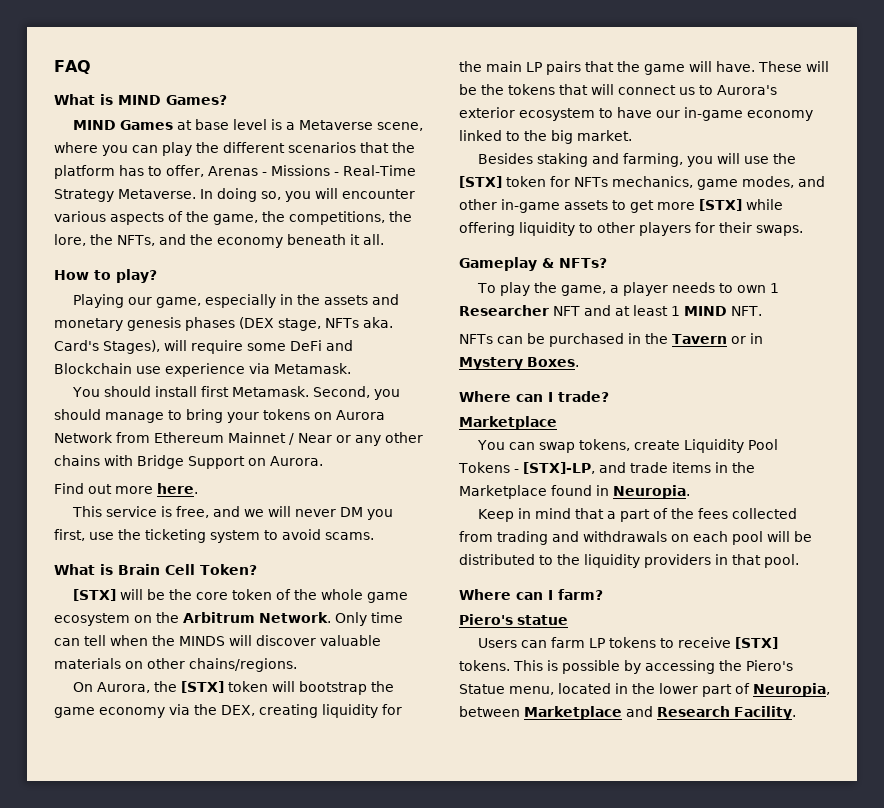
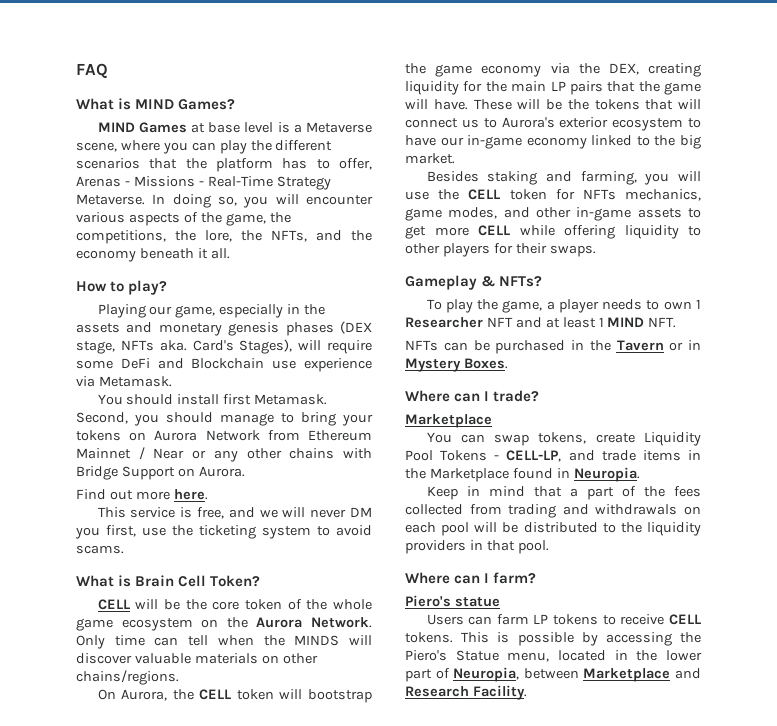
[72,589,116,601] [STX] -> [97,599,130,610] CELL
[183,612,255,623] Arbitrum -> [256,617,303,628] Aurora
[180,681,224,693] [STX] -> [199,689,232,700] CELL
[459,176,502,188] [STX] -> [468,189,501,200] CELL
[699,199,742,211] [STX] -> [478,225,510,236] CELL
[522,462,595,474] [STX]-LP, -> [506,450,562,462] CELL-LP,
[734,637,778,649] [STX] -> [669,614,701,625] CELL

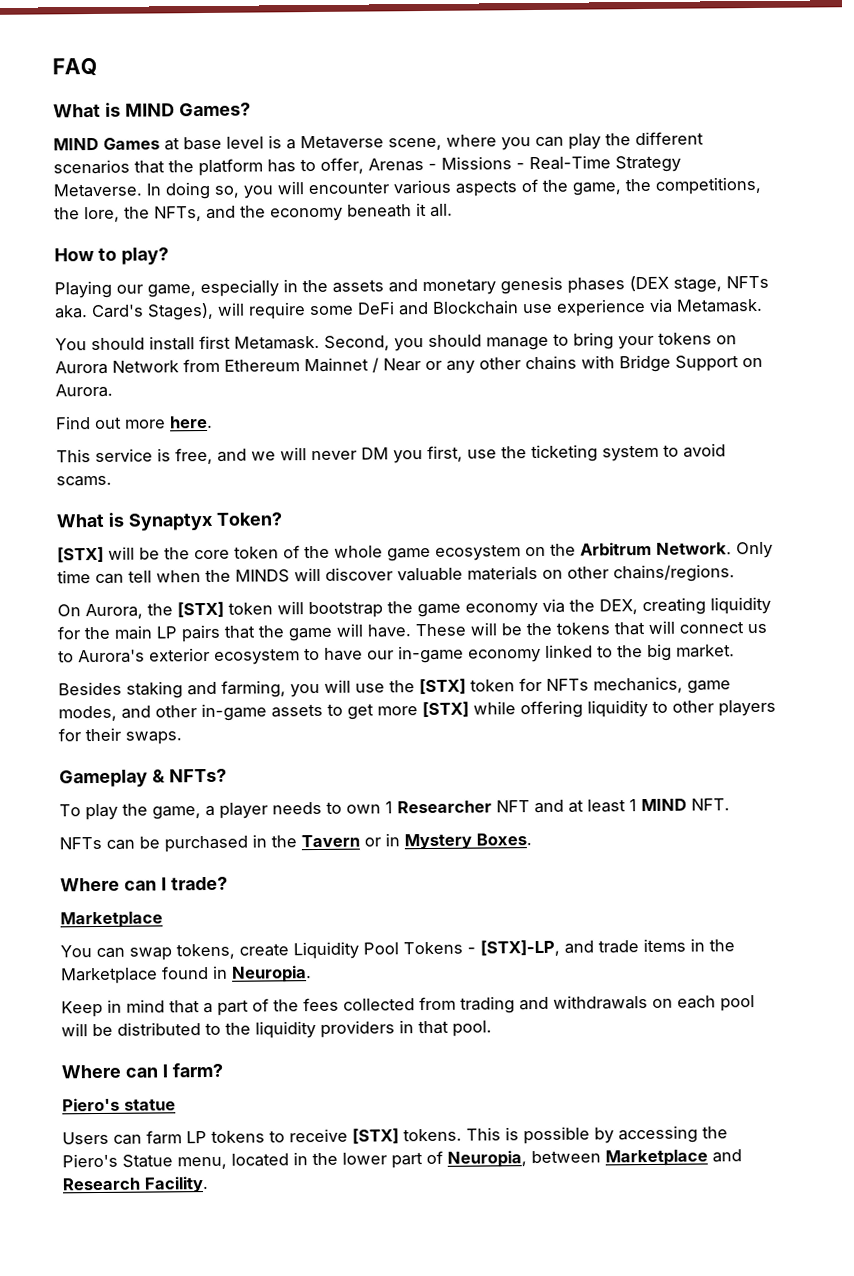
[135,575,207,587] Brain Cell -> [127,512,214,531] Synaptyx
[97,599,130,610] CELL -> [57,546,104,563] [STX]
[256,617,303,628] Aurora -> [580,541,652,556] Arbitrum
[199,689,232,700] CELL -> [177,601,224,618] [STX]
[468,189,501,200] CELL -> [419,678,466,695] [STX]
[478,225,510,236] CELL -> [422,701,469,718] [STX]
[506,450,562,462] CELL-LP, -> [480,939,560,957] [STX]-LP,
[669,614,701,625] CELL -> [352,1128,399,1144] [STX]

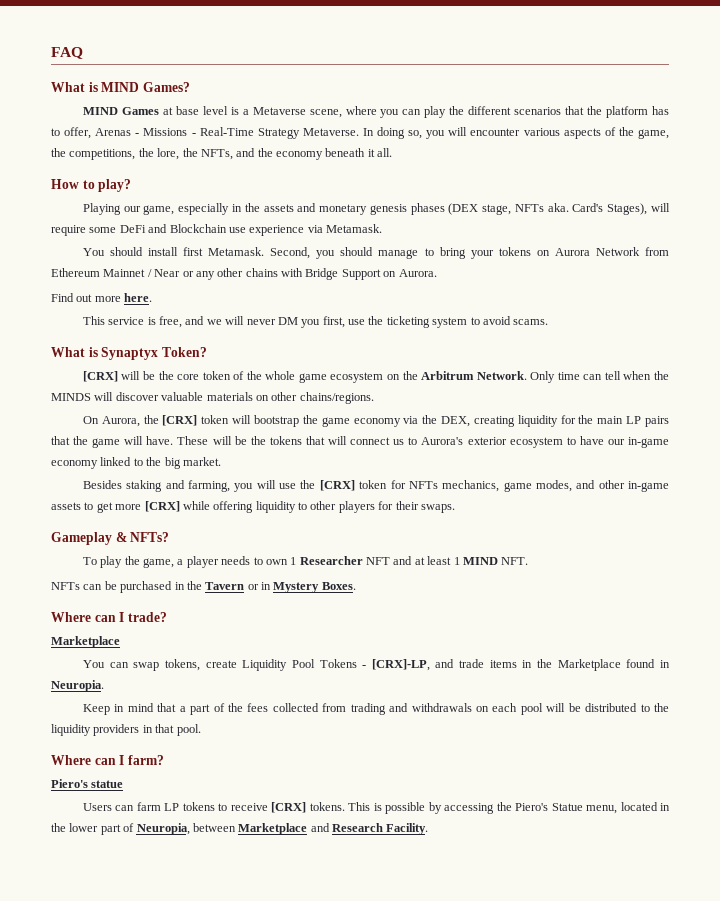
[57,546,104,563] [STX] -> [82,371,118,382] [CRX]
[177,601,224,618] [STX] -> [162,415,198,426] [CRX]
[419,678,466,695] [STX] -> [319,480,355,491] [CRX]
[422,701,469,718] [STX] -> [144,501,180,512] [CRX]
[480,939,560,957] [STX]-LP, -> [371,659,430,671] [CRX]-LP,
[352,1128,399,1144] [STX] -> [271,802,307,813] [CRX]

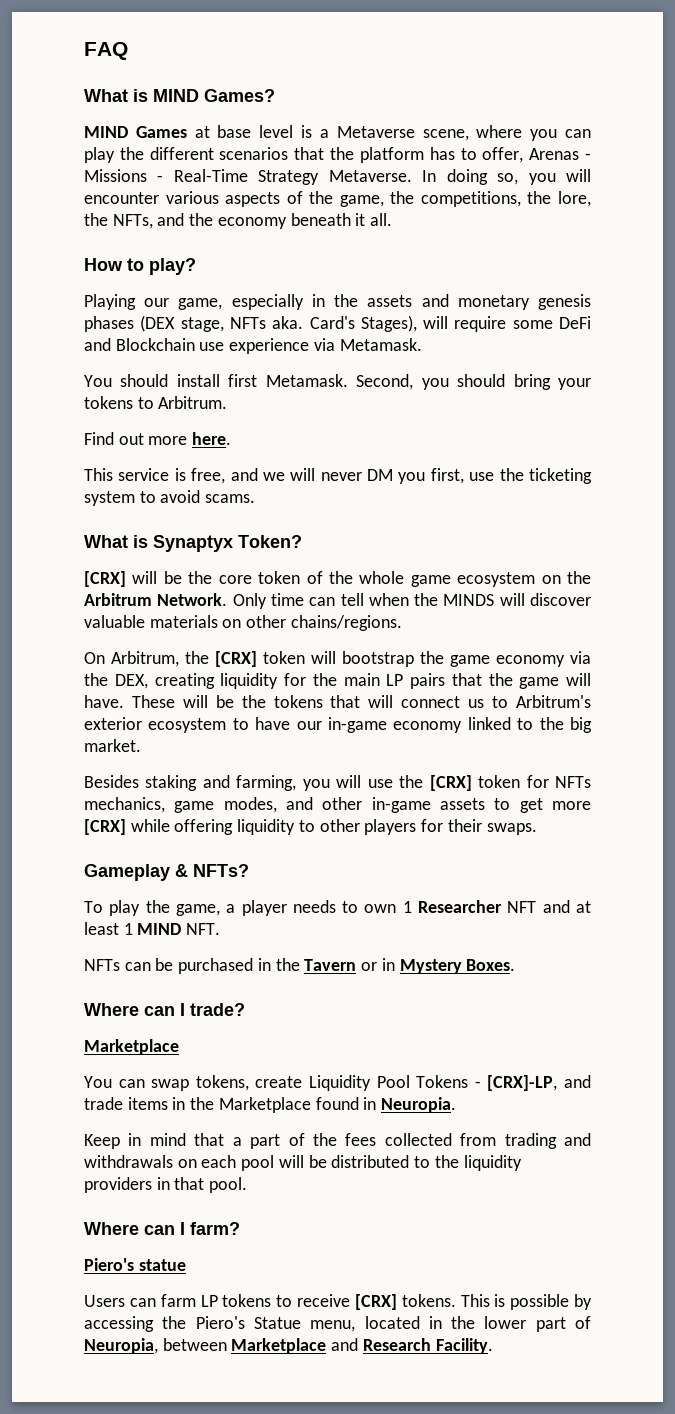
[378,248,434,259] manage to -> (506, 380) none
[536,247,669,256] [51,268,437,280] on Aurora Network from Ethereum Mainnet / Near or any other chains with Bridge Support on Aurora. -> [137,396,228,409] to Arbitrum.
[101,416,140,427] Aurora, -> [111,651,179,667] Arbitrum,
[421,437,464,445] Aurora's -> [516,695,592,708] Arbitrum's

